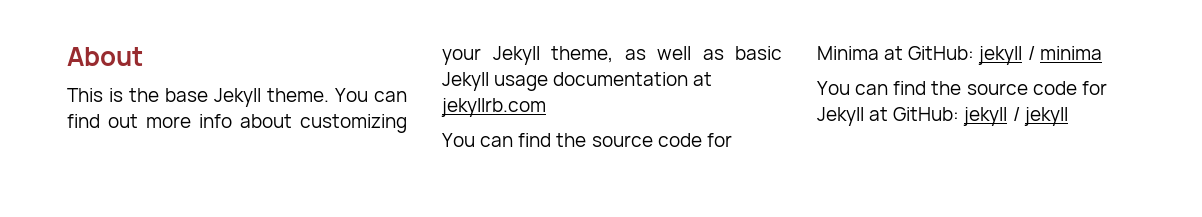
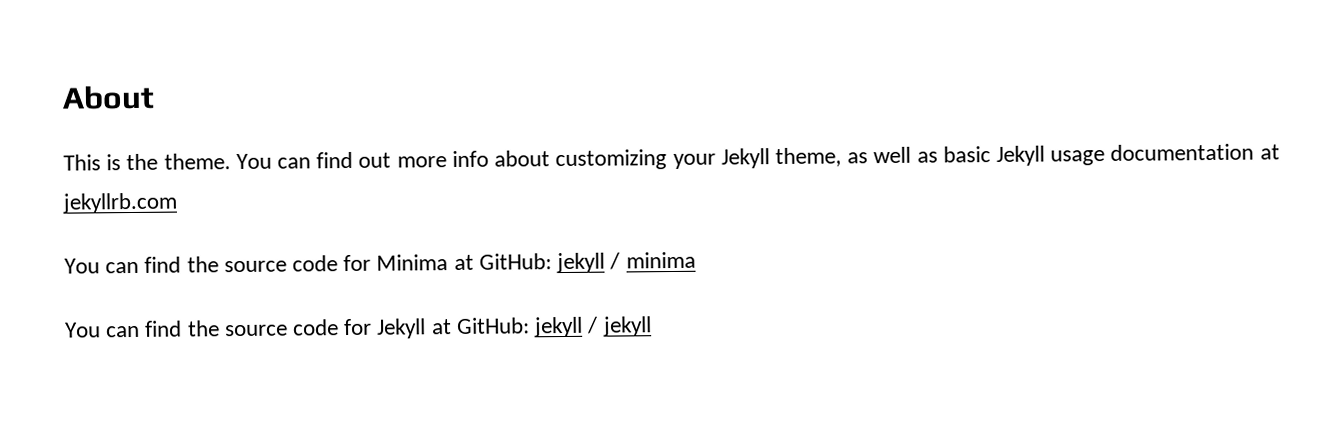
[165,88,261,107] base Jekyll -> (159, 162) none

